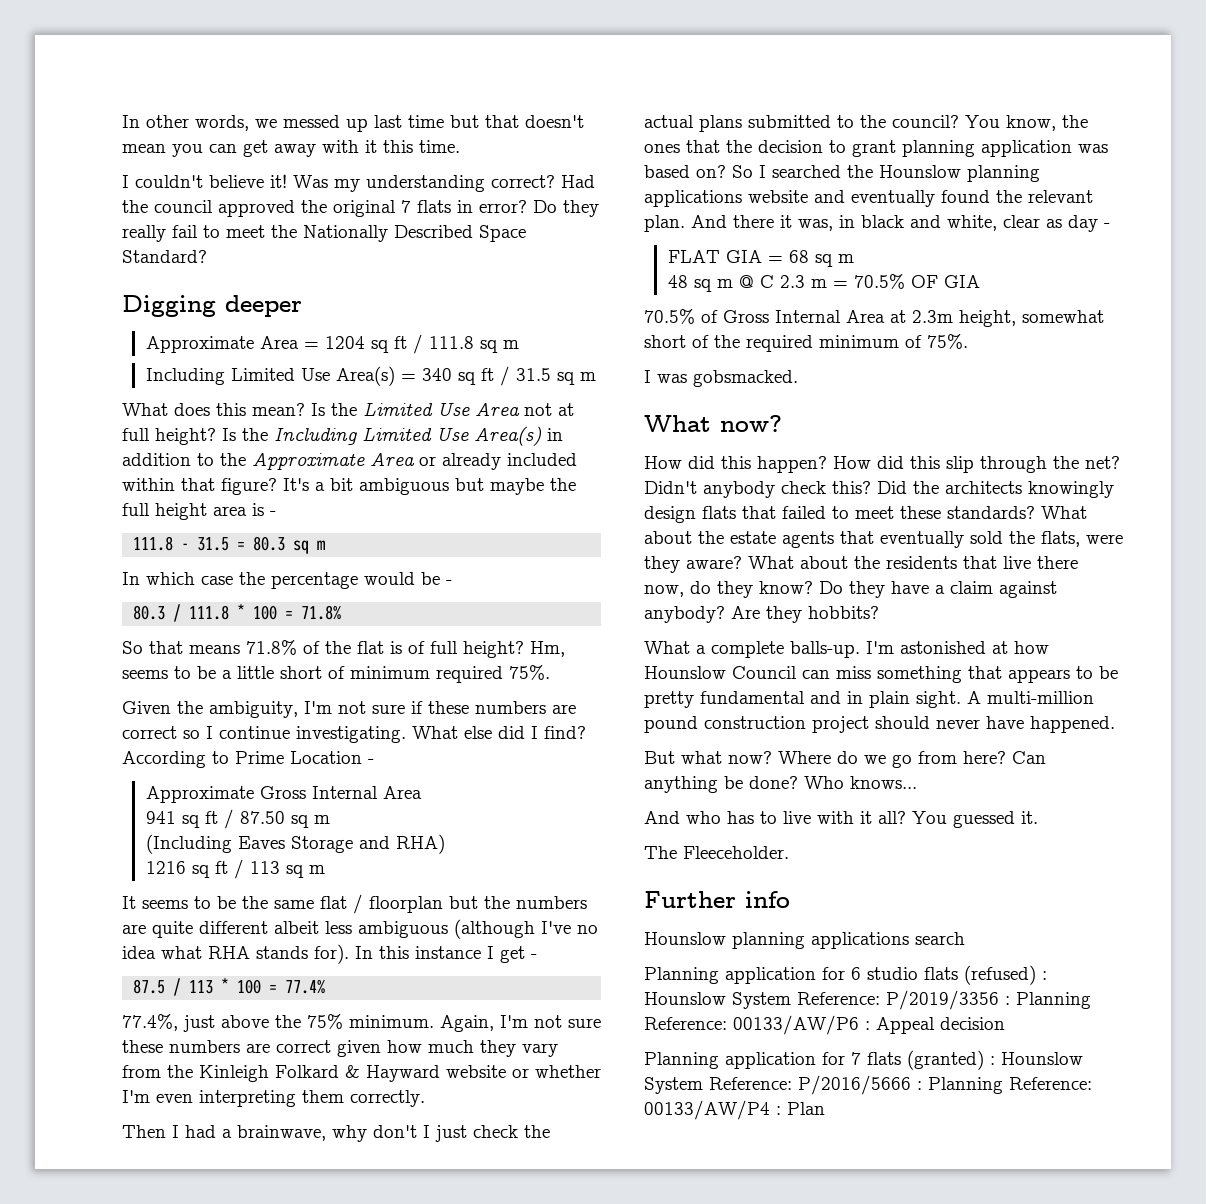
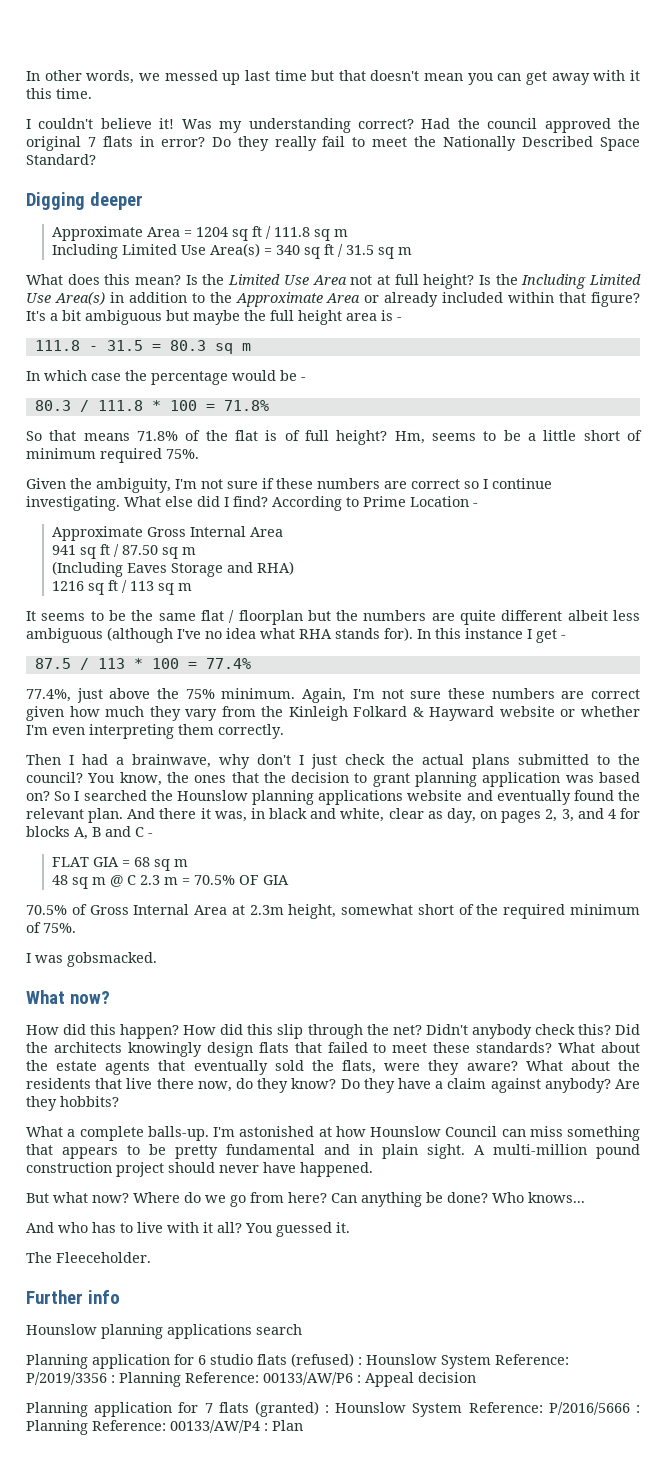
[1068,215,1098,232] day -> [446,808,640,823] [26,826,144,840] day, on pages 2, 3, and 4 for blocks A, B and C

